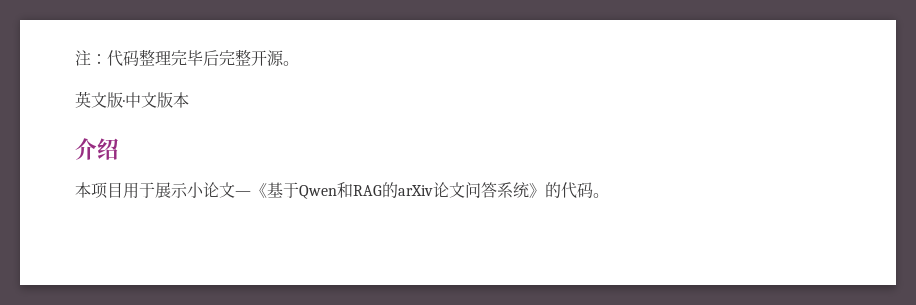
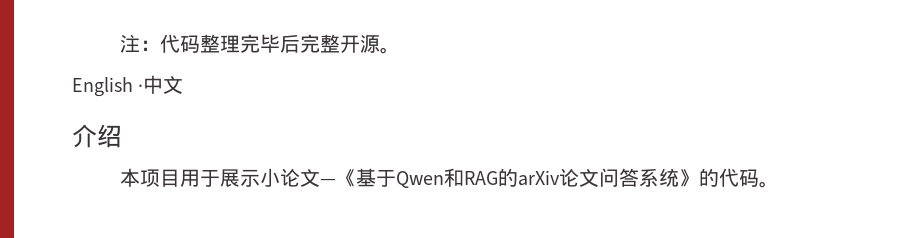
[75,91,123,108] 英文版 -> [72,77,133,97] English
[157,92,189,108] 版本 -> (184, 84) none

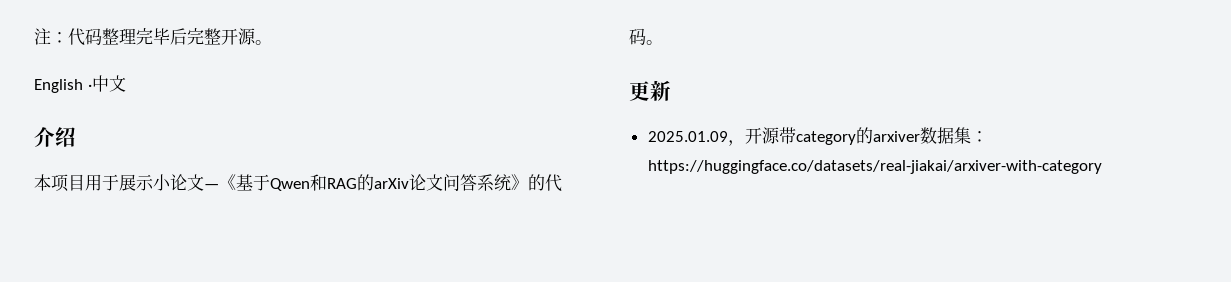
(780, 184) none -> [629,80,671,101] [647,127,988,146] [647,160,1102,174] // 更新 // 2025.01.09，开源带category的arxiver数据集：https://huggingface.co/datasets/real-jiakai/arxiver-with-category

